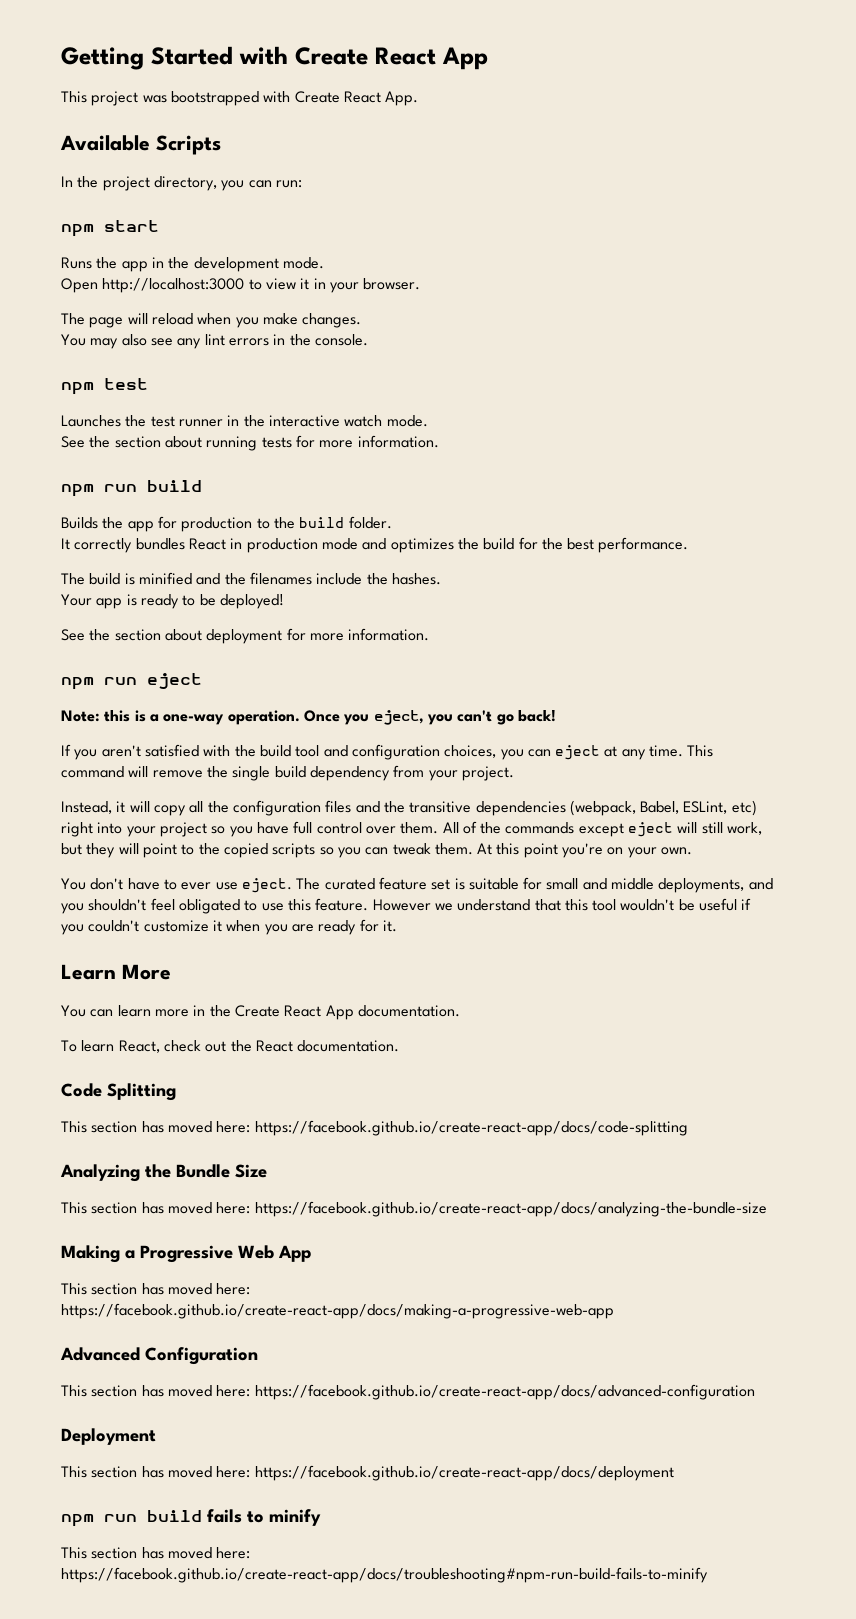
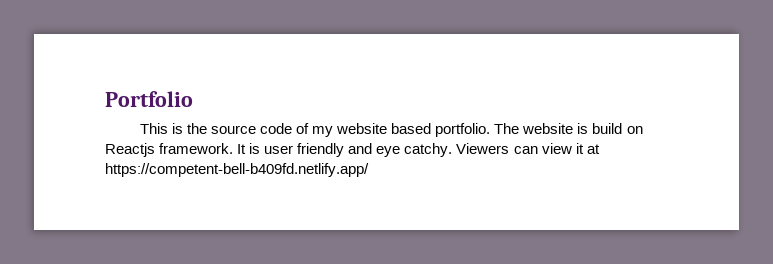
[61,46,488,70] [61,91,419,106] [60,135,221,155] [61,176,302,191] [61,220,159,237] [61,257,324,272] [61,278,421,293] [61,313,362,328] [61,334,368,349] [61,378,148,395] [61,415,428,427] [61,435,439,451] [61,480,202,497] [61,516,392,532] [61,537,689,553] [61,572,441,585] [61,594,284,609] [61,628,430,644] [61,673,202,690] [61,710,556,725] [61,744,714,760] [61,765,514,781] [61,800,757,816] [61,821,763,837] [61,843,693,858] [61,877,773,893] [61,898,752,914] [61,919,397,935] [61,964,171,980] [61,1005,460,1020] [61,1040,400,1053] [61,1083,176,1101] [61,1120,688,1136] [60,1164,267,1182] [61,1201,767,1217] [61,1245,311,1263] [61,1283,251,1295] [61,1303,614,1319] [60,1347,258,1365] [61,1384,755,1400] [61,1428,156,1445] [61,1465,674,1481] [61,1509,321,1527] [61,1547,251,1559] [61,1567,708,1583] Getting Started with Create React App // This project was bootstrapped with Create React App. // Available Scripts // In the project directory, you can run: // npm start // Runs the app in the development mode. // Open http://localhost:3000 to view it in your browser. // The page will reload when you make changes. // You may also see any lint errors in the console. // npm test // Launches the test runner in the interactive watch mode. // See the section about running tests for more information. // npm run build // Builds the app for production to the build folder. // It correctly bundles React in production mode and optimizes the build for the best performance. // The build is minified and the filenames include the hashes. // Your app is ready to be deployed! // See the section about deployment for more information. // npm run eject // Note: this is a one-way operation. Once you eject, you can't go back! // If you aren't satisfied with the build tool and configuration choices, you can eject at any time. This command will remove the single build dependency from your project. // Instead, it will copy all the configuration files and the transitive dependencies (webpack, Babel, ESLint, etc) right into your project so you have full control over them. All of the commands except eject will still work, but they will point to the copied scripts so you can tweak them. At this point you're on your own. // You don't have to ever use eject. The curated feature set is suitable for small and middle deployments, and you shouldn't feel obligated to use this feature. However we understand that this tool wouldn't be useful if you couldn't customize it when you are ready for it. // Learn More // You can learn more in the Create React App documentation. // To learn React, check out the React documentation. // Code Splitting // This section has moved here: https://facebook.github.io/create-react-app/docs/code-splitting // Analyzing the Bundle Size // This section has moved here: https://facebook.github.io/create-react-app/docs/analyzing-the-bundle-size // Making a Progressive Web App // This section has moved here: https://facebook.github.io/create-react-app/docs/making-a-progressive-web-app // Advanced Configuration // This section has moved here: https://facebook.github.io/create-react-app/docs/advanced-configuration // Deployment // This section has moved here: https://facebook.github.io/create-react-app/docs/deployment // npm run build fails to minify // This section has moved here: https://facebook.github.io/create-react-app/docs/troubleshooting#npm-run-build-fails-to-minify -> [105,91,193,107] [139,123,643,137] [105,143,600,157] [105,163,369,177] Portfolio // This is the source code of my website based portfolio. The website is build on Reactjs framework. It is user friendly and eye catchy. Viewers can view it at https://competent-bell-b409fd.netlify.app/

